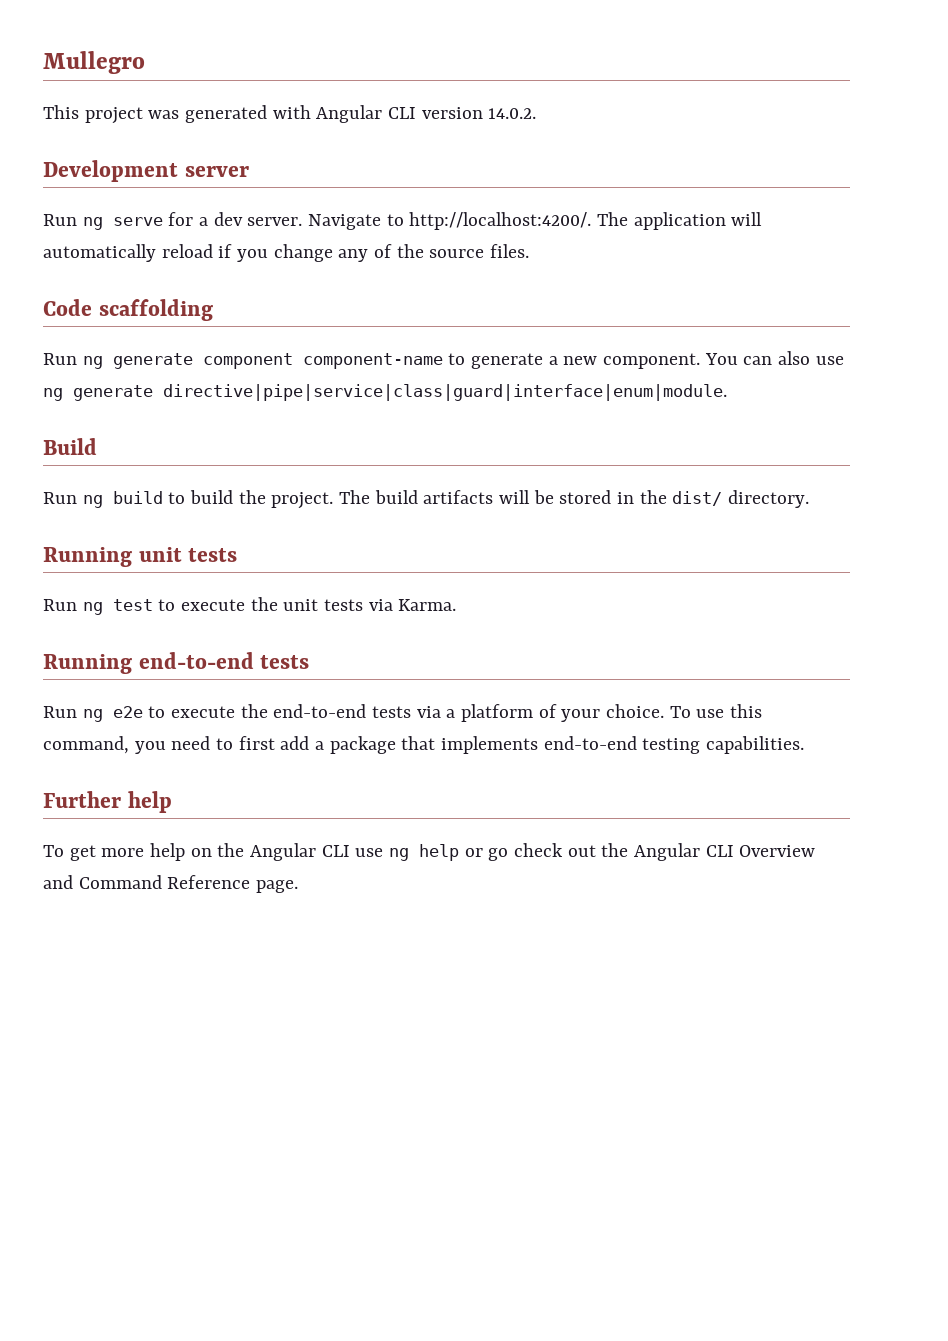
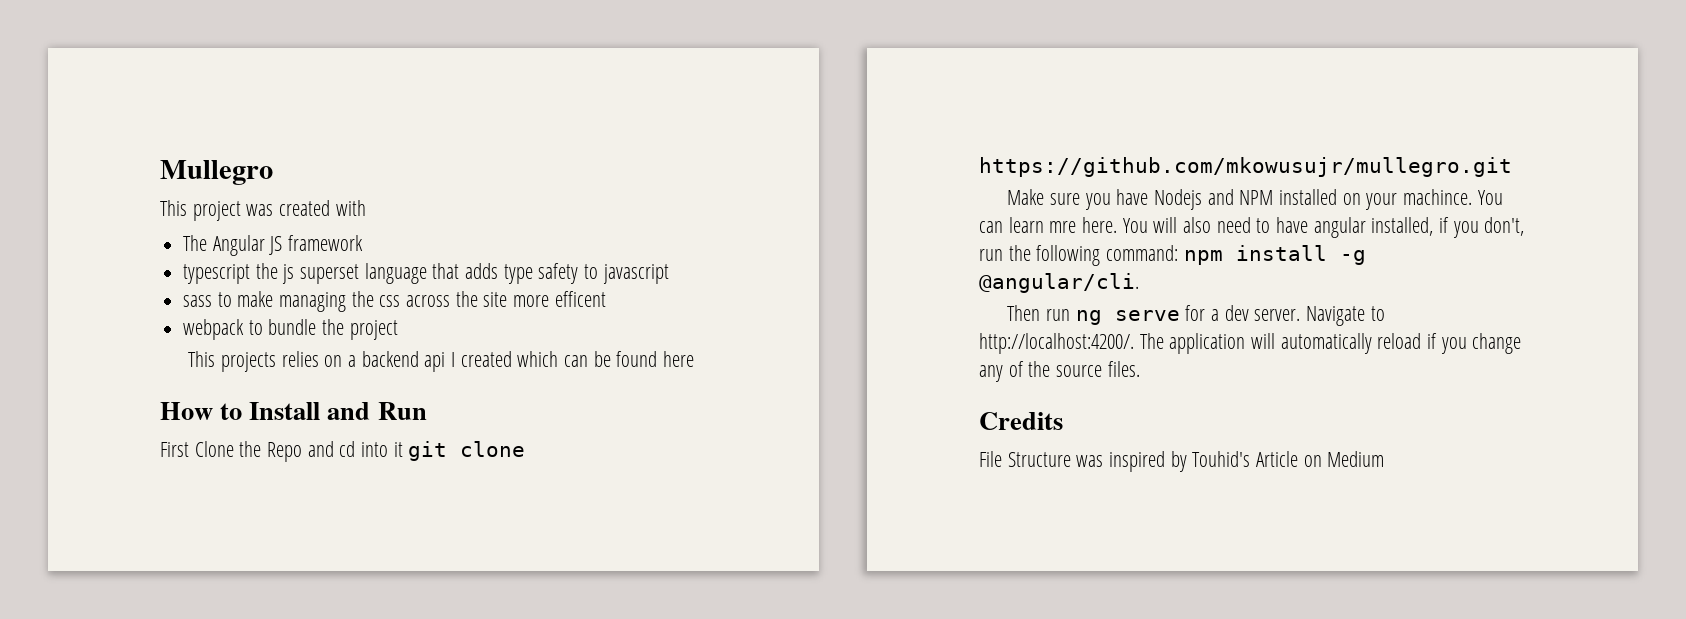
[185,105,268,123] generated -> [279,200,331,216] created
[316,105,537,123] [43,160,249,182] [43,214,77,226] Angular CLI version 14.0.2. // Development server // Run -> [183,235,364,256] [183,263,669,284] [183,291,606,312] [183,319,398,340] [188,351,695,372] [160,402,427,420] [160,441,526,462] [979,157,1512,177] [1007,189,1503,210] [979,217,1525,238] [979,245,1366,266] [979,273,1139,293] [1007,305,1071,321] // The Angular JS framework // typescript the js superset language that adds type safety to javascript // sass to make managing the css across the site more efficent // webpack to bundle the project // This projects relies on a backend api I created which can be found here // How to Install and Run // First Clone the Repo and cd into it git clone https://github.com/mkowusujr/mullegro.git // Make sure you have Nodejs and NPM installed on your machince. You can learn mre here. You will also need to have angular installed, if you don't, run the following command: npm install -g @angular/cli. // Then run
[43,299,213,321] [43,351,844,369] [43,384,727,401] [43,438,97,455] [43,490,810,509] [43,547,238,567] [43,597,457,615] [43,652,310,674] [43,704,763,722] [43,736,805,754] [43,791,172,813] [43,843,816,861] [43,875,299,893] Code scaffolding // Run ng generate component component-name to generate a new component. You can also use ng generate directive|pipe|service|class|guard|interface|enum|module. // Build // Run ng build to build the project. The build artifacts will be stored in the dist/ directory. // Running unit tests // Run ng test to execute the unit tests via Karma. // Running end-to-end tests // Run ng e2e to execute the end-to-end tests via a platform of your choice. To use this command, you need to first add a package that implements end-to-end testing capabilities. // Further help // To get more help on the Angular CLI use ng help or go check out the Angular CLI Overview and Command Reference page. -> [979,412,1063,430] [979,451,1385,472] Credits // File Structure was inspired by Touhid's Article on Medium

